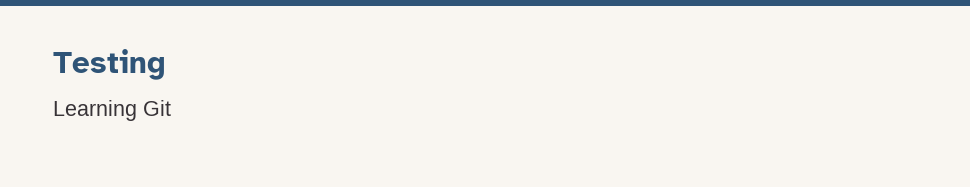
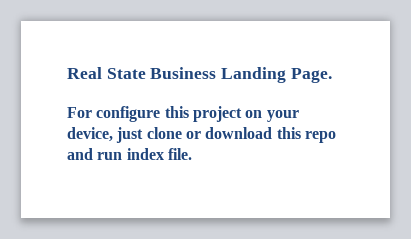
[53,49,166,80] [53,100,171,121] Testing // Learning Git -> [67,67,332,83] [67,106,299,122] [67,127,336,143] [67,148,192,160] Real State Business Landing Page. // For configure this project on your device, just clone or download this repo and run index file.

